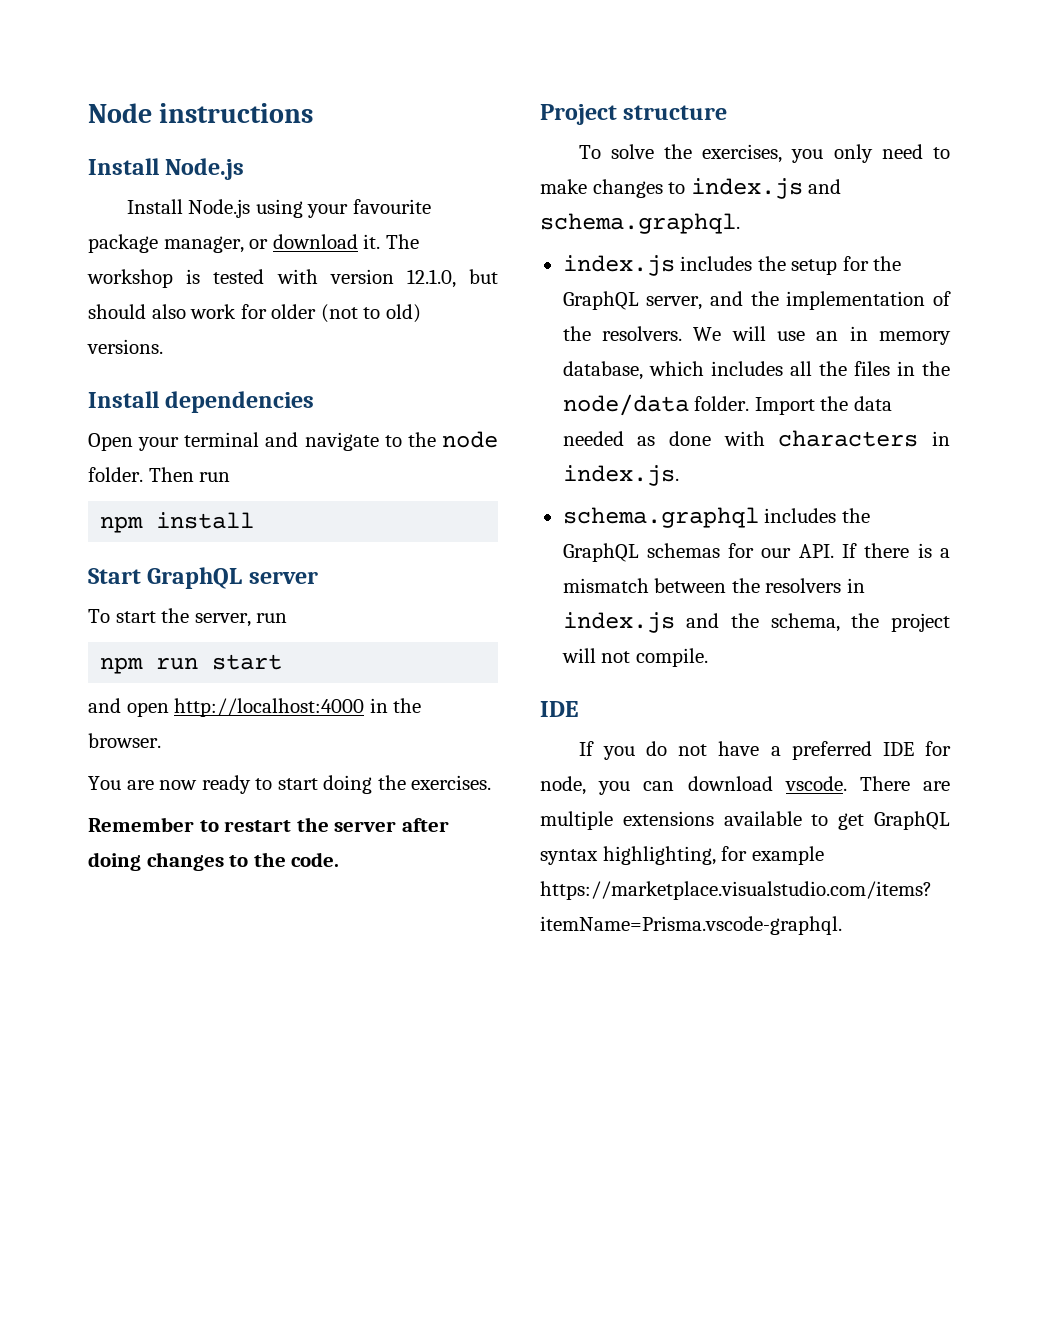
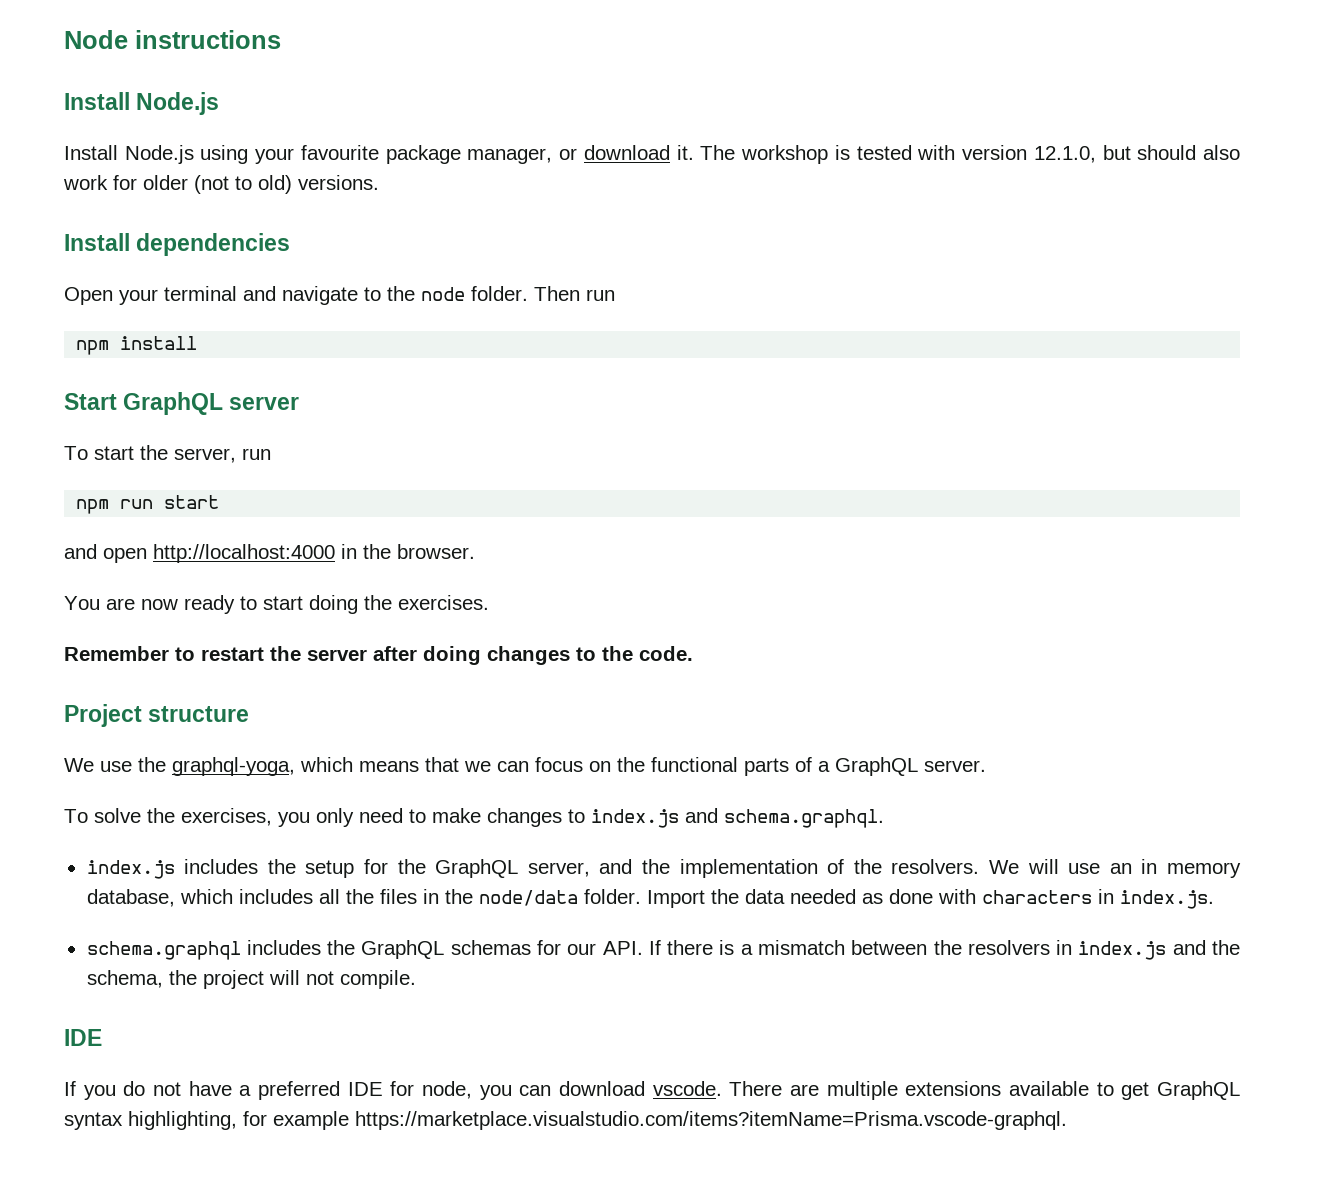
(728, 112) none -> [64,757,986,776] // We use the graphql-yoga, which means that we can focus on the functional parts of a GraphQL server.

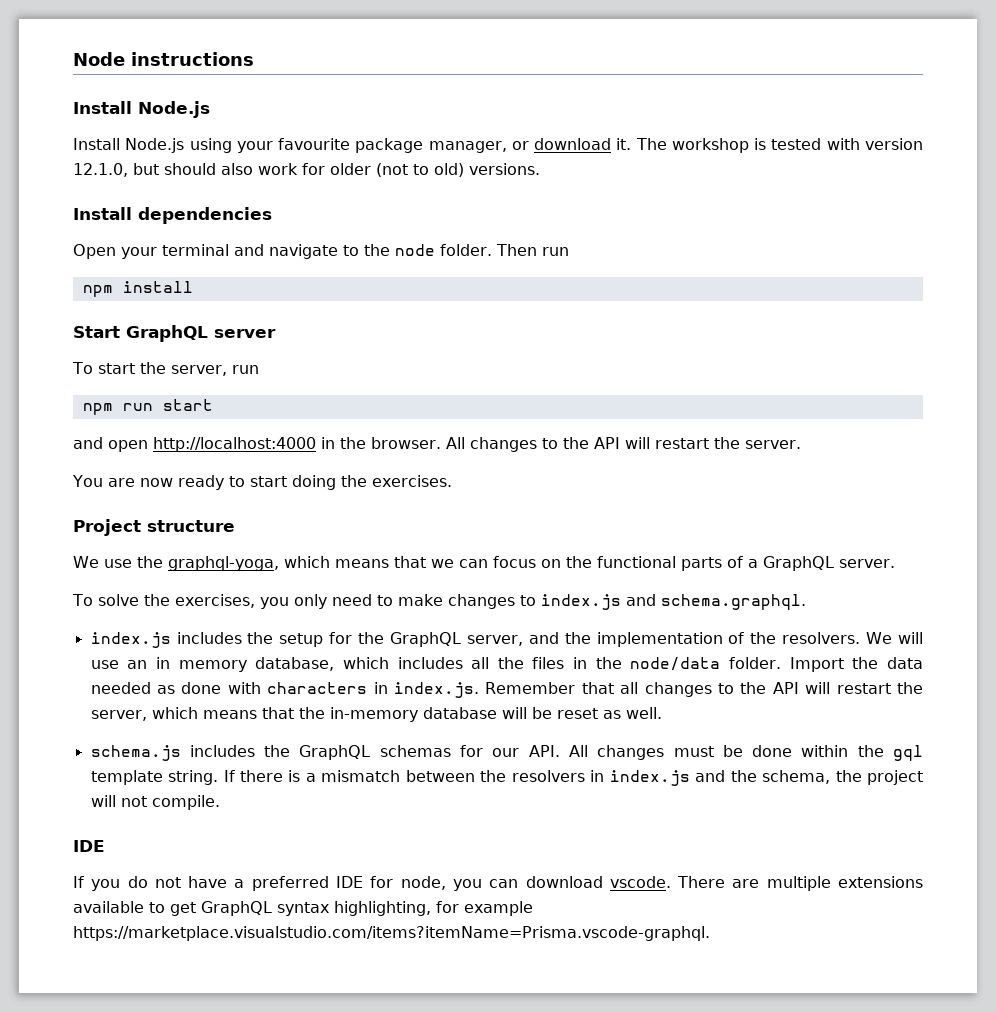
(475, 551) none -> [445,437,801,452] All changes to the API will restart the server.
[64,646,693,665] // Remember to restart the server after doing changes to the code. -> (452, 481) none
[86,941,241,960] // schema.graphql -> [485,682,923,697] [90,707,662,722] [90,745,181,761] Remember that all changes to the API will restart the server, which means that the in-memory database will be reset as well. // schema.js
(643, 948) none -> [568,745,923,761] [90,770,219,785] All changes must be done within the gql template string.

